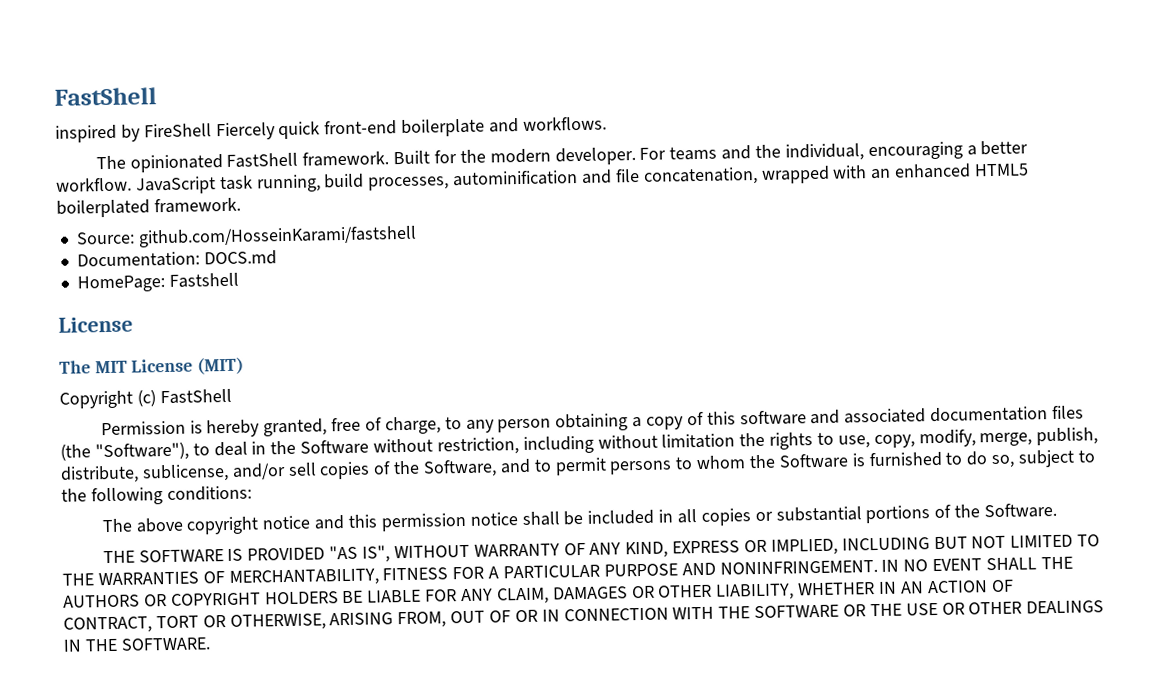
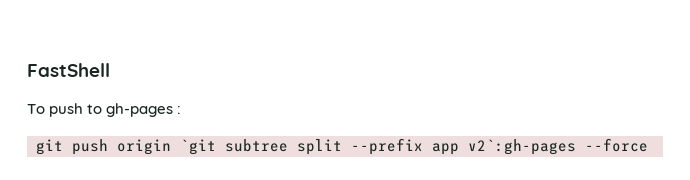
[54,87,157,106] [55,116,607,143] [95,140,1029,173] [56,163,1030,195] [56,197,241,218] [75,225,417,248] [76,250,277,268] [76,272,239,293] [58,316,133,333] [59,356,245,375] [59,388,232,409] [100,405,1084,438] [60,427,1099,462] [60,449,1095,484] [61,485,252,506] [101,502,1057,535] [102,534,1101,564] [62,556,1073,587] [63,579,1014,608] [63,600,1105,634] [63,637,211,652] FastShell // inspired by FireShell Fiercely quick front-end boilerplate and workflows. // The opinionated FastShell framework. Built for the modern developer. For teams and the individual, encouraging a better workflow. JavaScript task running, build processes, autominification and file concatenation, wrapped with an enhanced HTML5 boilerplated framework. // Source: github.com/HosseinKarami/fastshell // Documentation: DOCS.md // HomePage: Fastshell // License // The MIT License (MIT) // Copyright (c) FastShell // Permission is hereby granted, free of charge, to any person obtaining a copy of this software and associated documentation files (the "Software"), to deal in the Software without restriction, including without limitation the rights to use, copy, modify, merge, publish, distribute, sublicense, and/or sell copies of the Software, and to permit persons to whom the Software is furnished to do so, subject to the following conditions: // The above copyright notice and this permission notice shall be included in all copies or substantial portions of the Software. // THE SOFTWARE IS PROVIDED "AS IS", WITHOUT WARRANTY OF ANY KIND, EXPRESS OR IMPLIED, INCLUDING BUT NOT LIMITED TO THE WARRANTIES OF MERCHANTABILITY, FITNESS FOR A PARTICULAR PURPOSE AND NONINFRINGEMENT. IN NO EVENT SHALL THE AUTHORS OR COPYRIGHT HOLDERS BE LIABLE FOR ANY CLAIM, DAMAGES OR OTHER LIABILITY, WHETHER IN AN ACTION OF CONTRACT, TORT OR OTHERWISE, ARISING FROM, OUT OF OR IN CONNECTION WITH THE SOFTWARE OR THE USE OR OTHER DEALINGS IN THE SOFTWARE. -> [27,63,110,77] [27,103,182,117] [36,138,648,155] FastShell // To push to gh-pages : // git push origin `git subtree split --prefix app v2`:gh-pages --force

